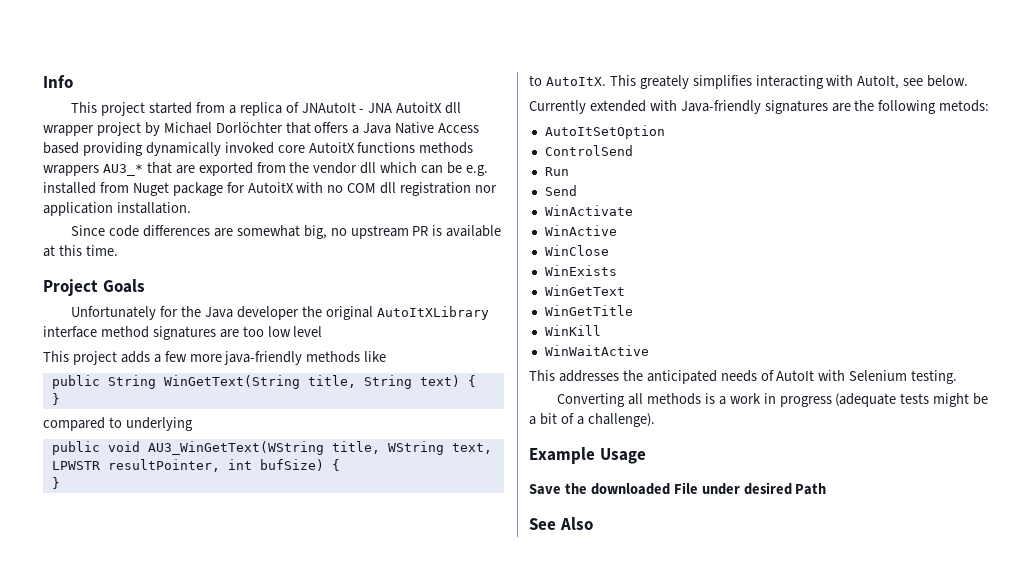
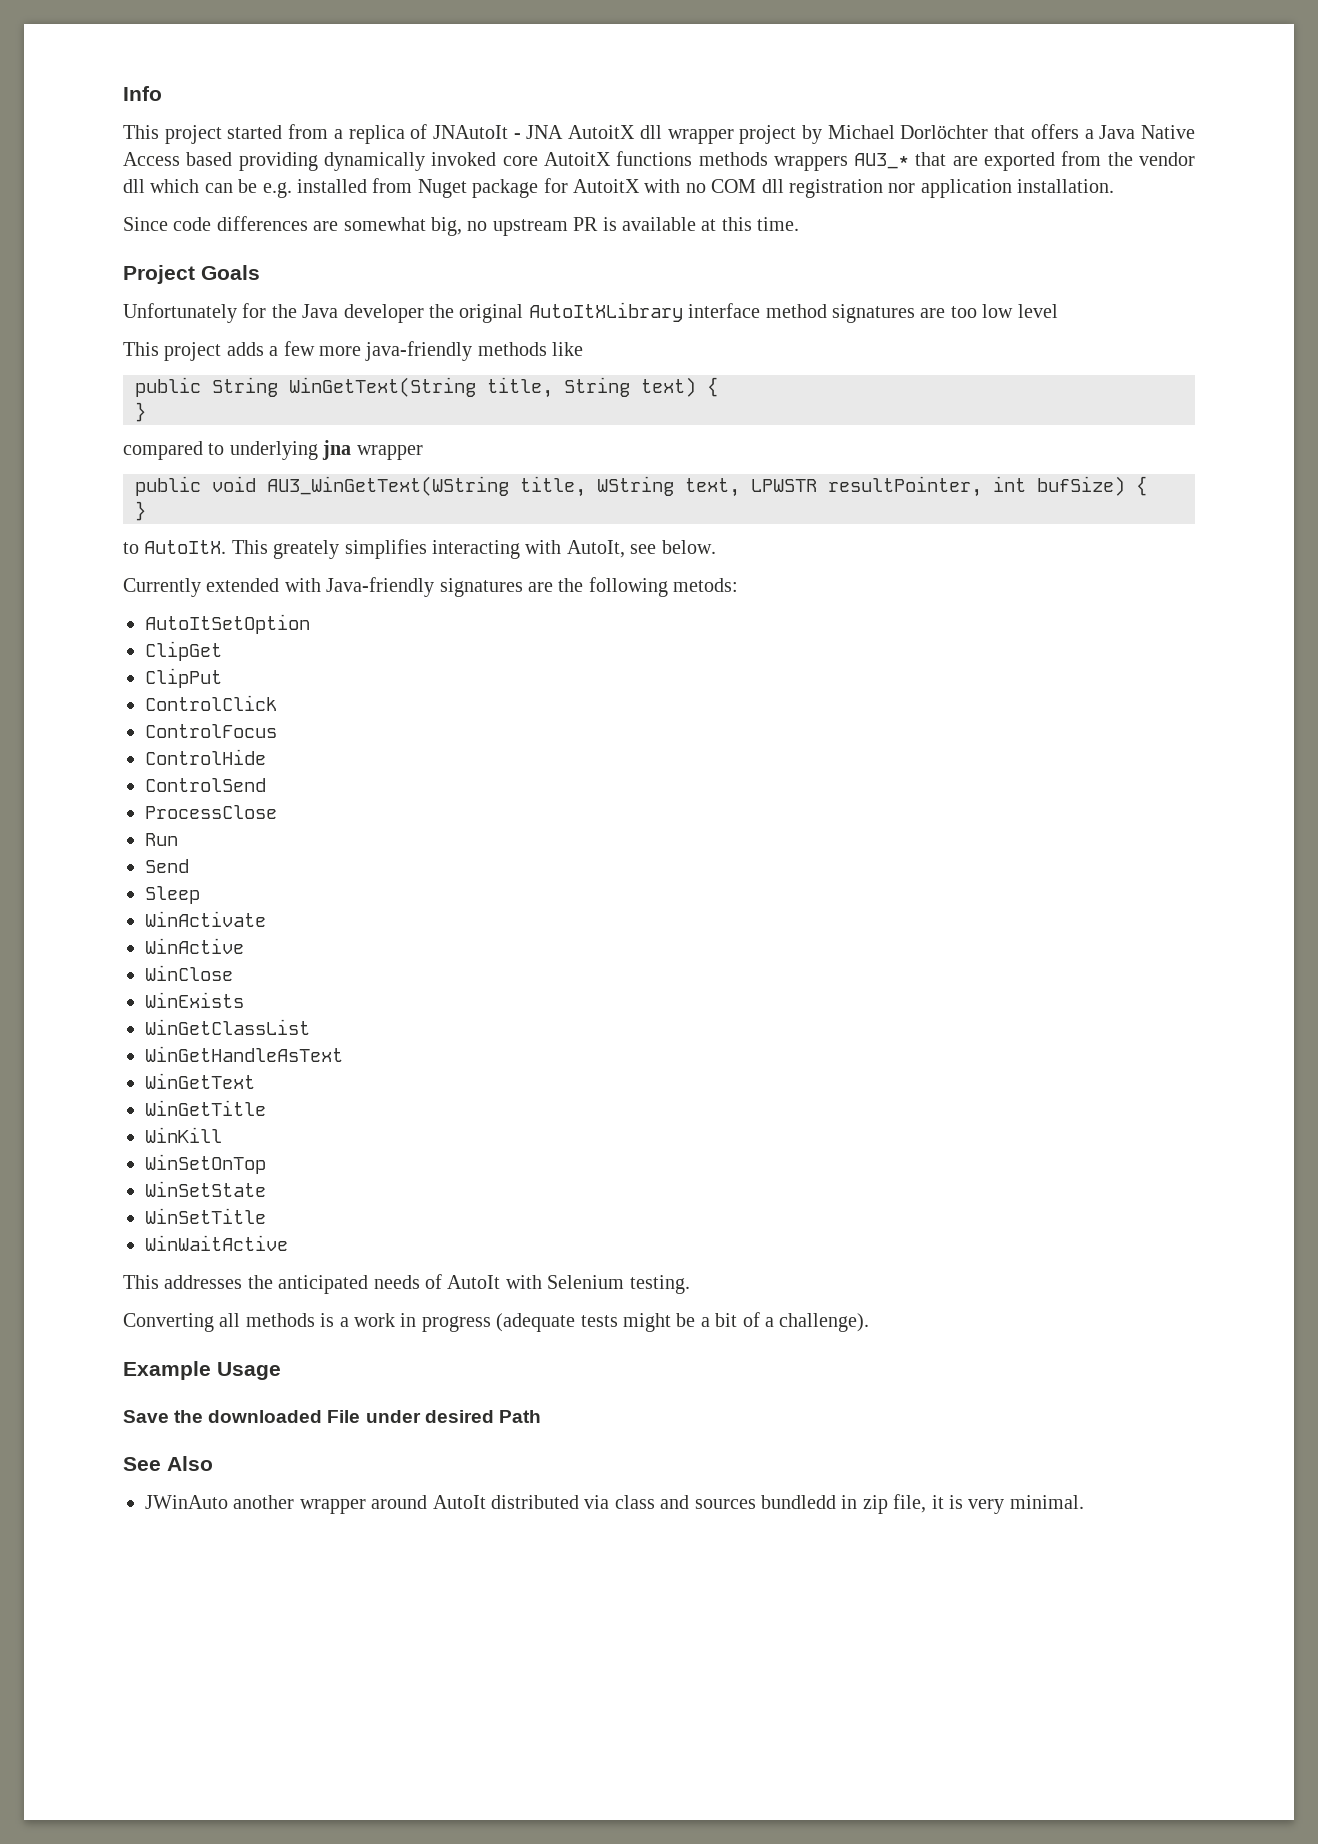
(193, 424) none -> [322,440,423,460] jna wrapper
(665, 132) none -> [145,641,222,661] [145,668,222,688] [145,695,277,711] [145,724,277,738] [145,749,266,765] // ClipGet // ClipPut // ControlClick // ControlFocus // ControlHide
(633, 150) none -> [145,805,277,819] // ProcessClose
(577, 190) none -> [145,886,200,904] // Sleep
(617, 270) none -> [145,1019,310,1035] [145,1046,343,1062] // WinGetClassList // WinGetHandleAsText
(601, 330) none -> [145,1154,266,1174] [145,1181,266,1197] [145,1208,266,1224] // WinSetOnTop // WinSetState // WinSetTitle
(593, 523) none -> [145,1494,1084,1514] // JWinAuto another wrapper around AutoIt distributed via class and sources bundledd in zip file, it is very minimal.

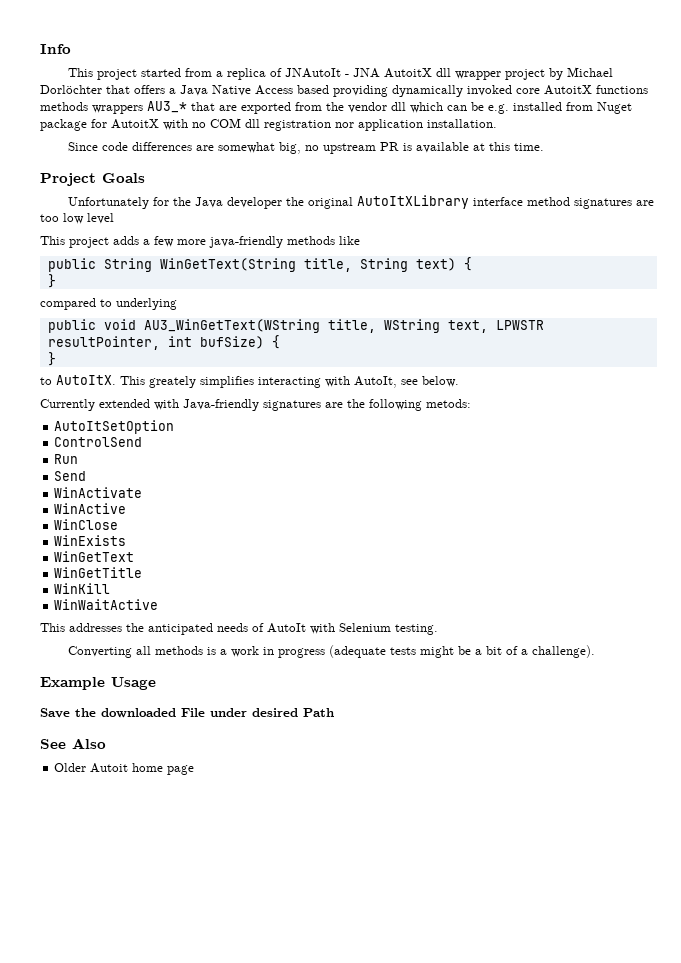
[322,440,423,460] jna wrapper -> (177, 304) none
[145,641,222,661] [145,668,222,688] [145,695,277,711] [145,724,277,738] [145,749,266,765] // ClipGet // ClipPut // ControlClick // ControlFocus // ControlHide -> (175, 427) none
[145,805,277,819] // ProcessClose -> (143, 442) none
[145,886,200,904] // Sleep -> (87, 476) none
[145,1019,310,1035] [145,1046,343,1062] // WinGetClassList // WinGetHandleAsText -> (127, 540) none
[145,1154,266,1174] [145,1181,266,1197] [145,1208,266,1224] // WinSetOnTop // WinSetState // WinSetTitle -> (111, 588) none
[145,1494,1084,1514] JWinAuto another wrapper around AutoIt distributed via class and sources bundledd in zip file, it is very minimal. -> [54,763,195,775] Older Autoit home page

